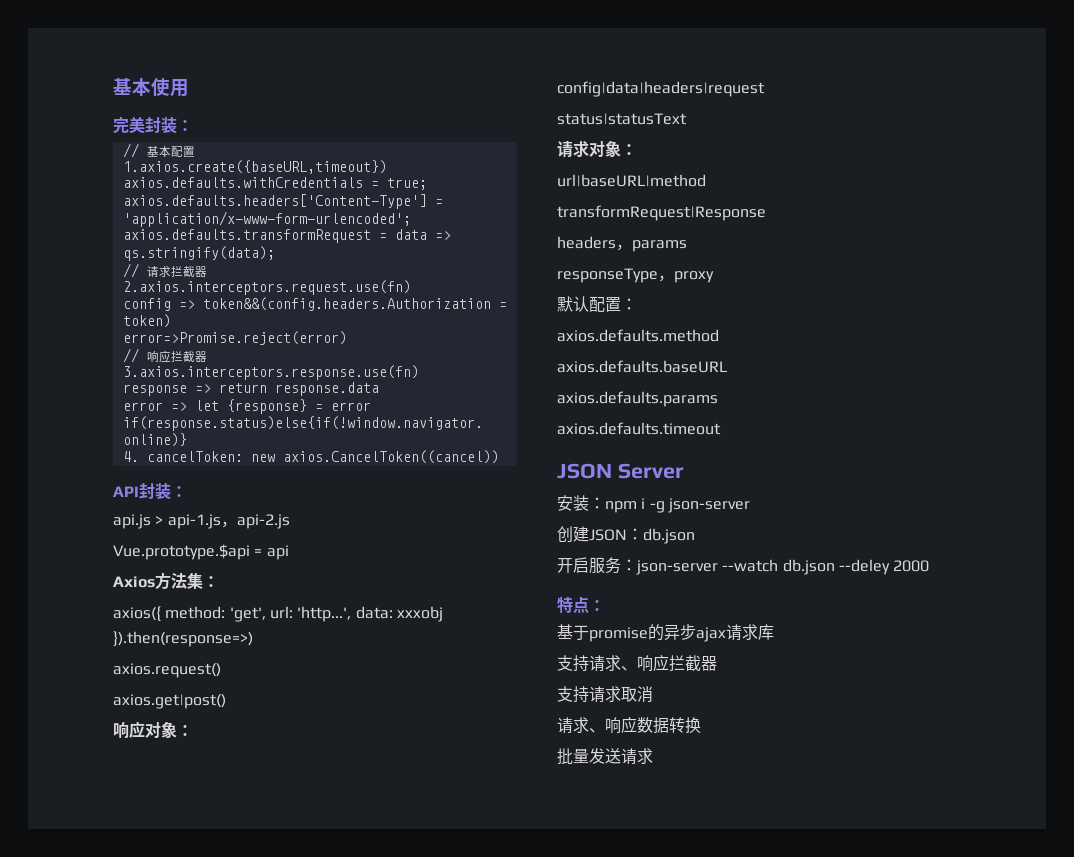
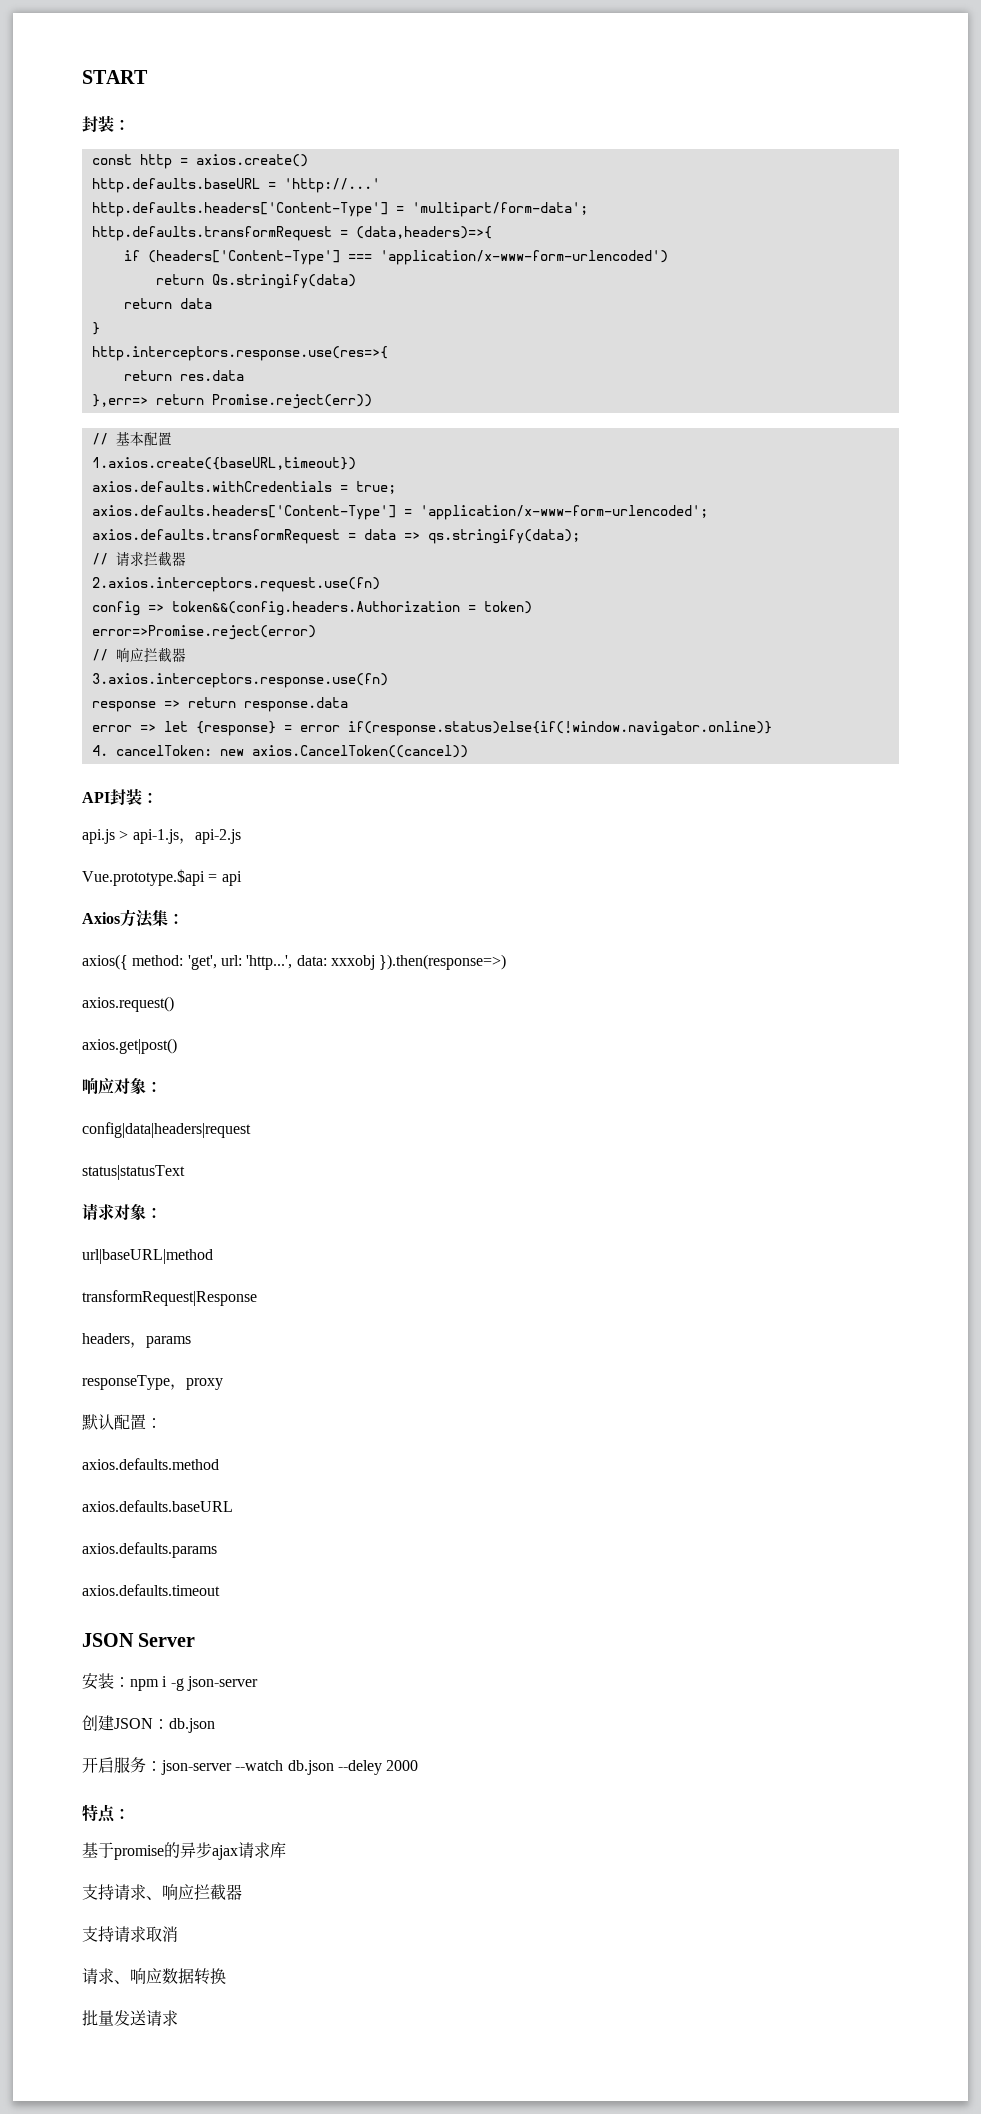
[113,77,189,97] [113,117,193,134] 基本使用 // 完美封装： -> [82,70,148,84] [82,115,130,132] [91,154,308,169] [91,178,380,193] [91,202,588,217] [91,226,492,241] [123,250,668,265] [155,274,356,289] [123,298,212,309] [91,322,100,335] [91,346,388,361] [123,370,244,381] [91,394,372,409] START // 封装： // const http = axios.create() // http.defaults.baseURL = 'http://...' // http.defaults.headers['Content-Type'] = 'multipart/form-data'; // http.defaults.transformRequest = (data,headers)=>{ // if (headers['Content-Type'] === 'application/x-www-form-urlencoded') // return Qs.stringify(data) // return data // } // http.interceptors.response.use(res=>{ // return res.data // },err=> return Promise.reject(err))

